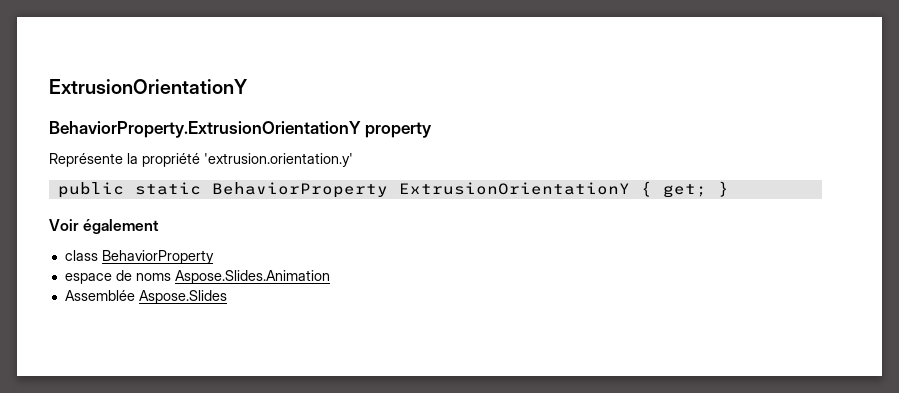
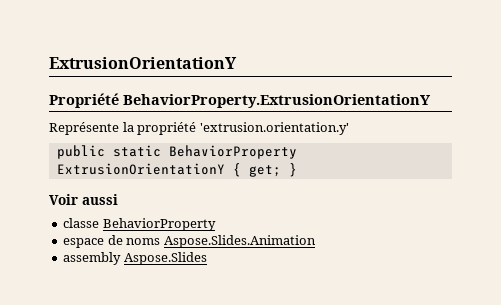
(248, 86) none -> [49,93,119,108] Propriété
[364,122,432,138] property -> (431, 101) none
[83,219,160,234] [64,250,98,261] également // class -> [82,194,118,205] [63,218,100,228] aussi // classe
[64,290,135,301] Assemblée -> [63,252,122,265] assembly

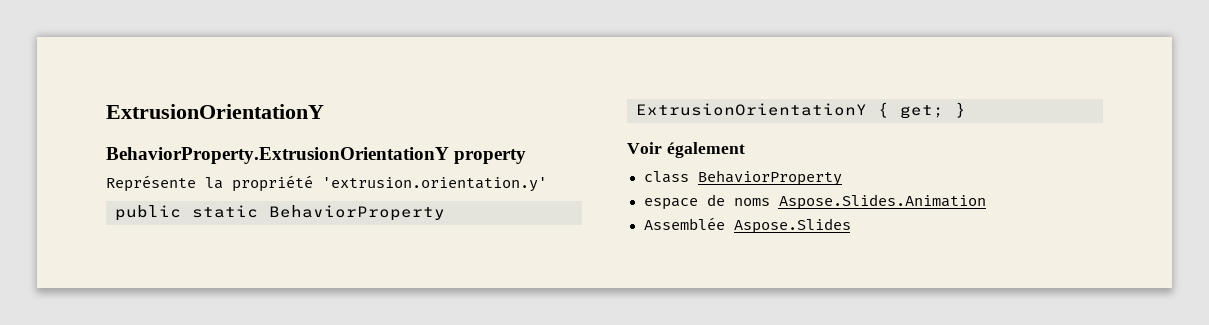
[49,93,119,108] Propriété -> (324, 111) none
(431, 101) none -> [454,149,527,164] property
[82,194,118,205] [63,218,100,228] aussi // classe -> [666,142,745,158] [643,171,689,183] également // class
[63,252,122,265] assembly -> [643,217,725,230] Assemblée

